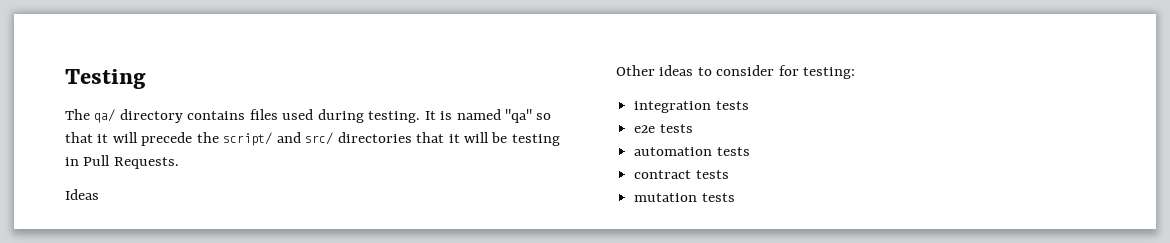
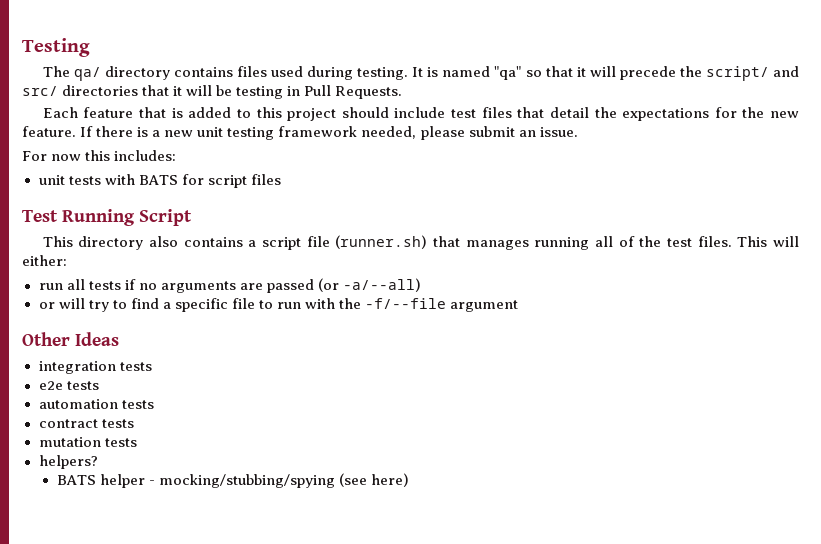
[65,189,99,200] [616,65,856,79] Ideas // Other ideas to consider for testing: -> [42,107,800,121] [22,126,578,140] [22,150,177,161] [38,174,281,188] [22,209,192,226] [42,235,799,250] [22,255,67,266] [38,278,421,293] [38,298,519,312] [22,332,119,346] Each feature that is added to this project should include test files that detail the expectations for the new feature. If there is a new unit testing framework needed, please submit an issue. // For now this includes: // unit tests with BATS for script files // Test Running Script // This directory also contains a script file (runner.sh) that manages running all of the test files. This will either: // run all tests if no arguments are passed (or -a/--all) // or will try to find a specific file to run with the -f/--file argument // Other Ideas
(735, 197) none -> [38,455,98,469] [56,473,409,488] // helpers? // BATS helper - mocking/stubbing/spying (see here)

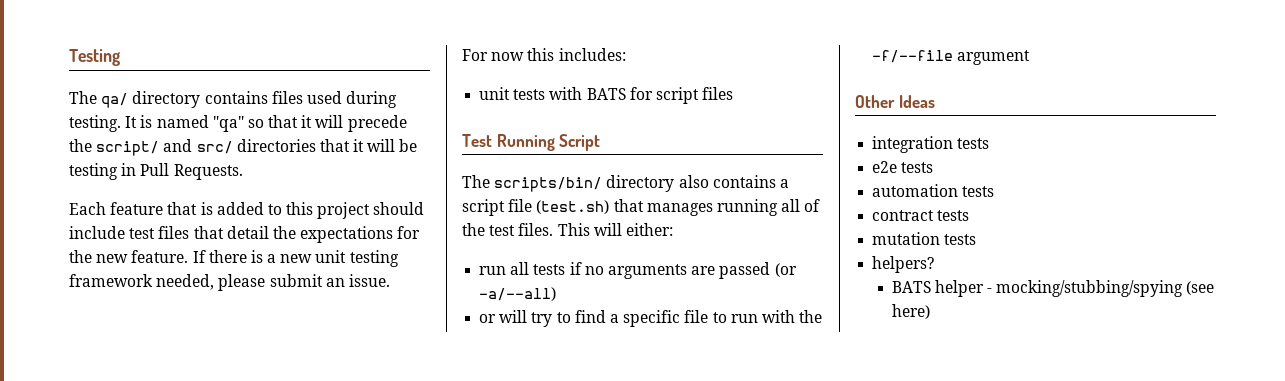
[42,236,73,247] This -> [462,175,603,192] The scripts/bin/
[335,235,428,249] (runner.sh) -> [536,200,610,214] (test.sh)

